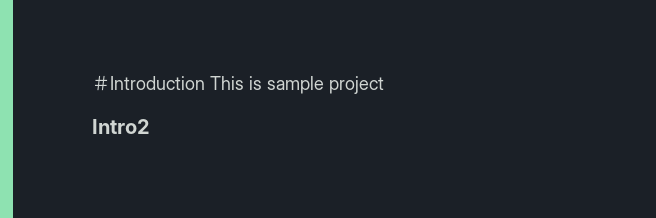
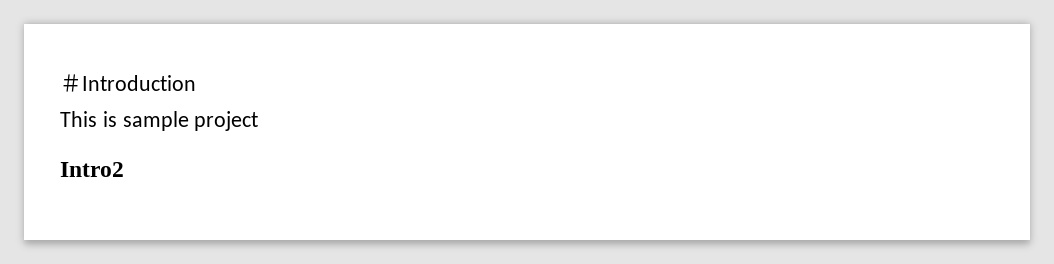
(205, 83) none -> (196, 83) //

